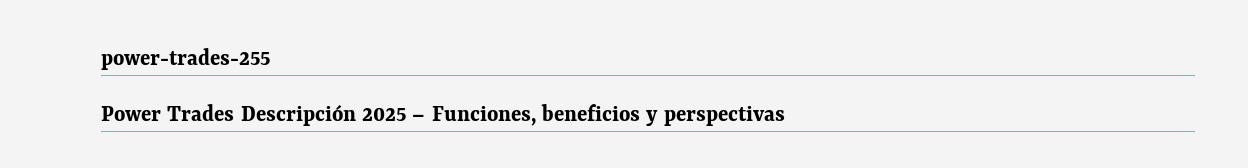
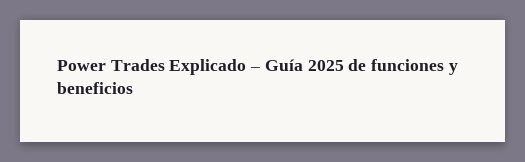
[101,48,270,70] power-trades-255 // -> (57, 65) none
[240,104,785,126] Descripción 2025 – Funciones, beneficios y perspectivas -> [169,59,458,75] [57,82,133,94] Explicado – Guía 2025 de funciones y beneficios

